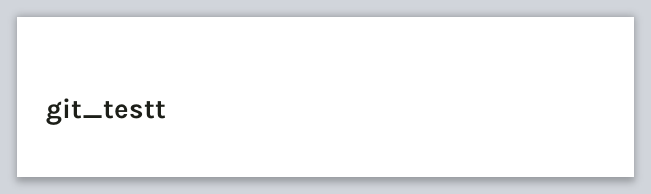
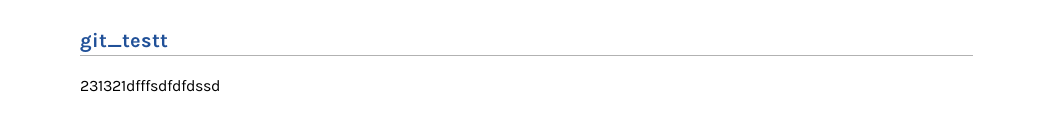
(166, 111) none -> [80,79,220,92] // 231321dfffsdfdfdssd

